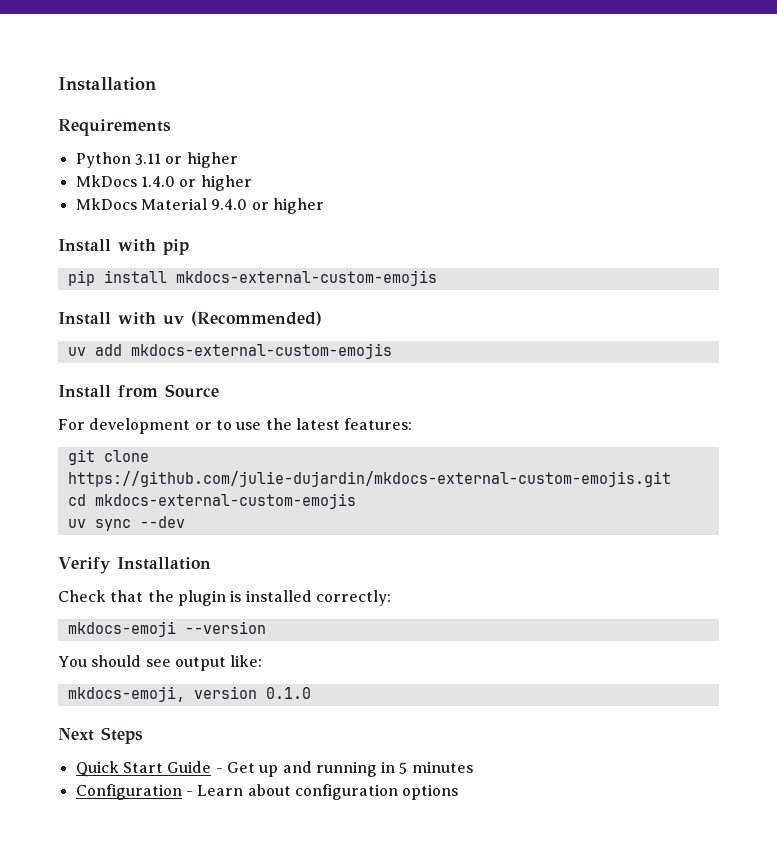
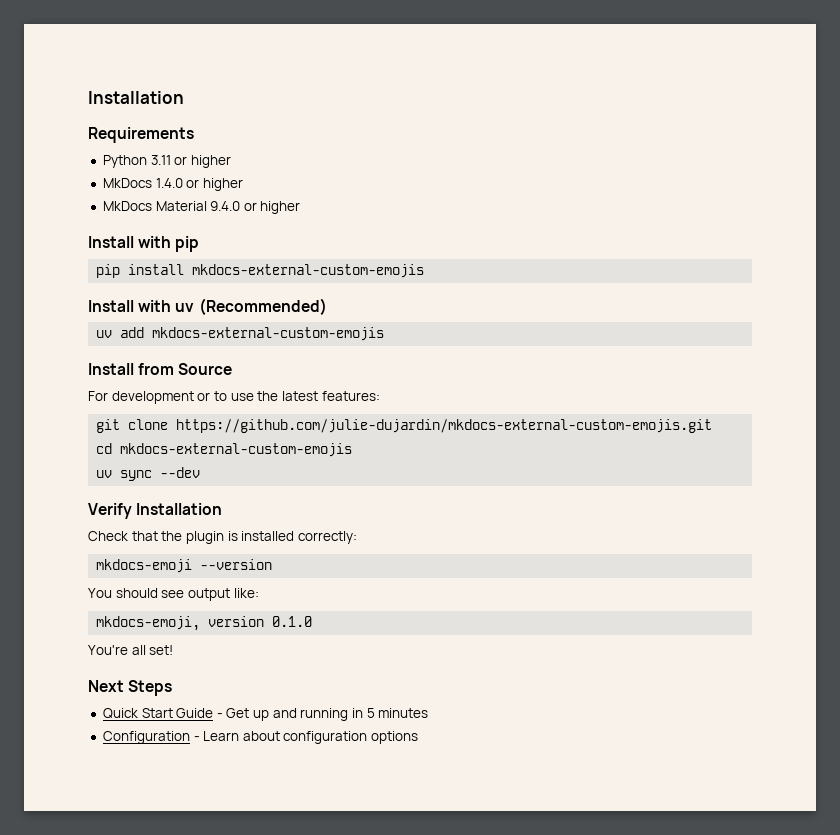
(311, 693) none -> [88,645,174,655] // You're all set!

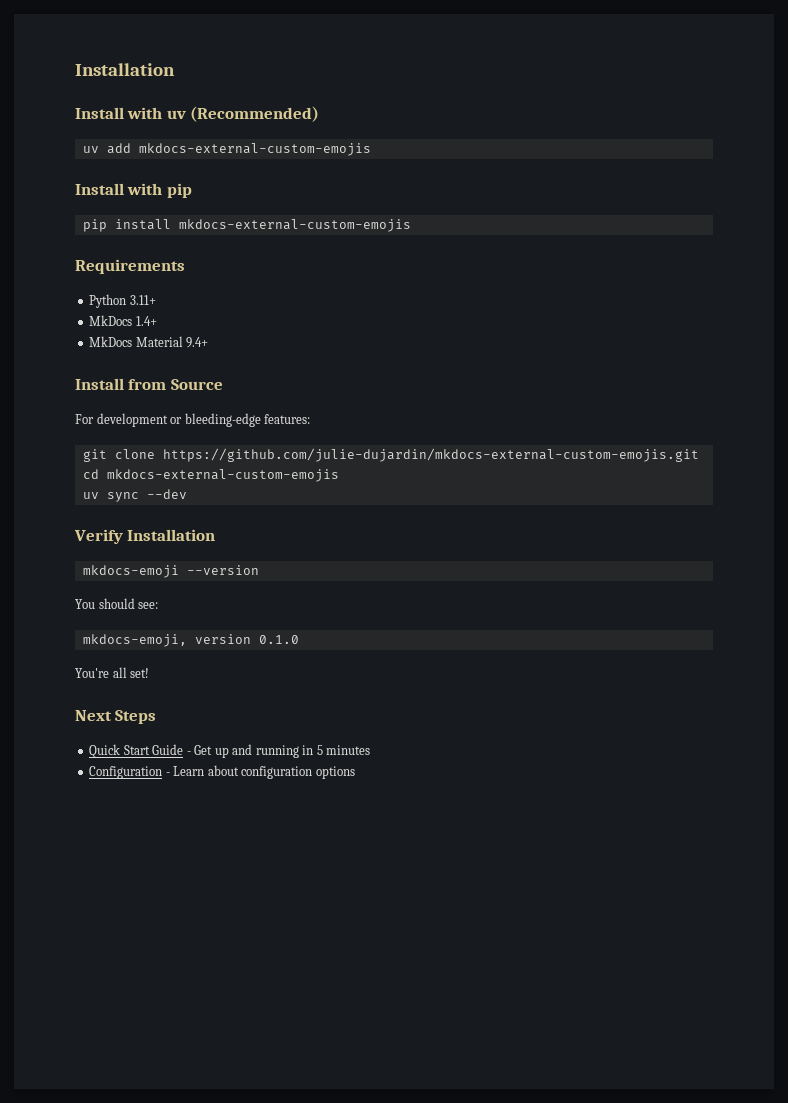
[88,91,184,104] [88,127,194,143] [102,155,231,168] [102,178,243,191] [102,201,301,214] [88,236,200,252] [96,264,425,278] Installation // Requirements // Python 3.11 or higher // MkDocs 1.4.0 or higher // MkDocs Material 9.4.0 or higher // Install with pip // pip install mkdocs-external-custom-emojis -> [75,63,175,76] Installation
(385, 334) none -> [75,183,192,198] [82,219,411,232] [75,259,185,274] [89,294,156,308] [89,315,157,326] [89,336,209,348] // Install with pip // pip install mkdocs-external-custom-emojis // Requirements // Python 3.11+ // MkDocs 1.4+ // MkDocs Material 9.4+
[213,391,318,401] to use the latest -> [184,413,261,427] bleeding-edge
[88,531,357,544] // Check that the plugin is installed correctly: -> (216, 535) none
[161,588,259,601] see output like: -> [138,602,159,609] see:

